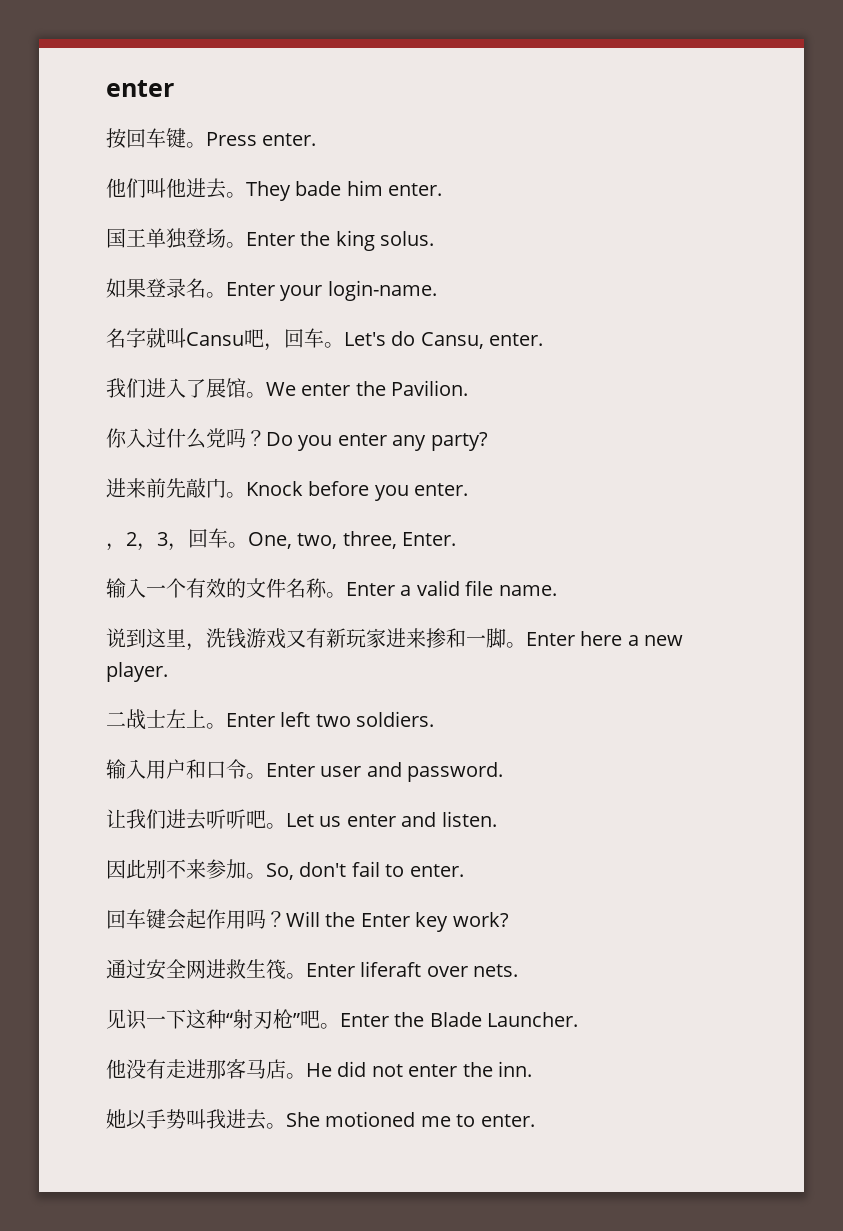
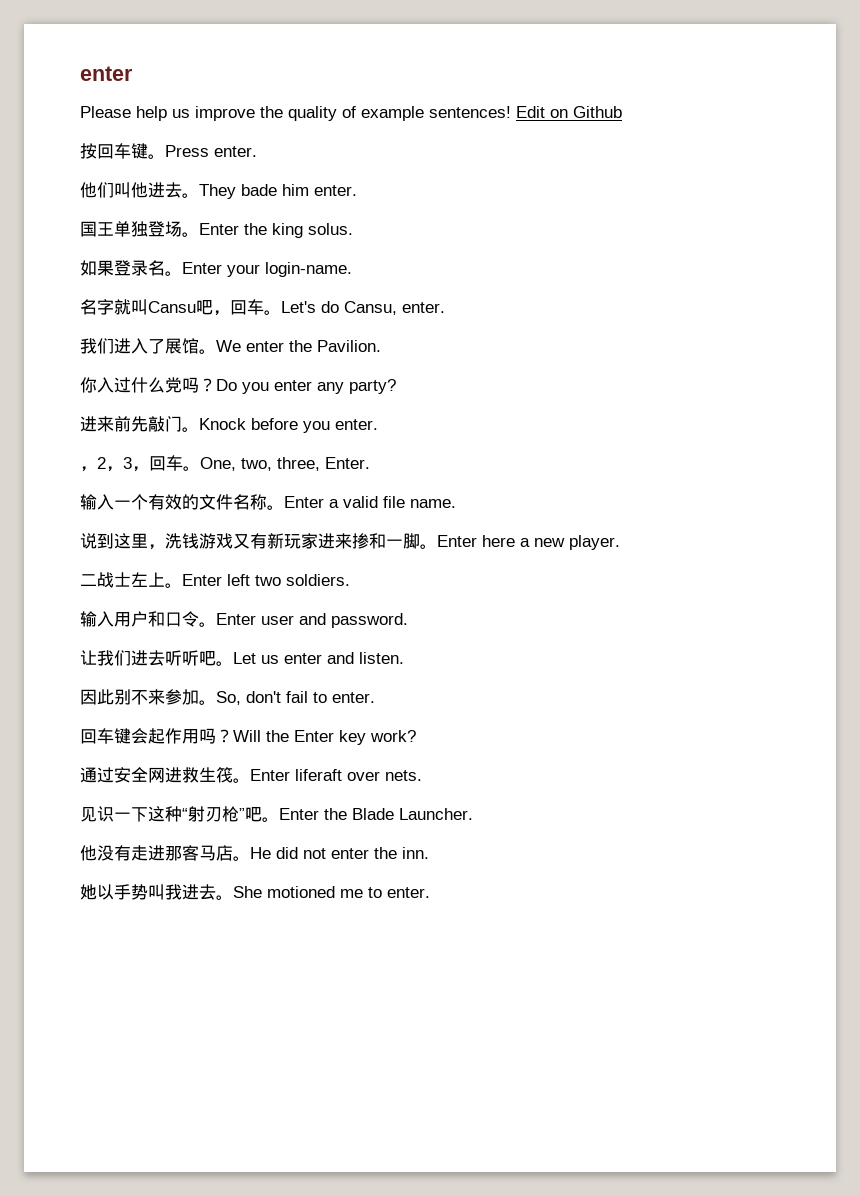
[106,80,174,97] enter -> [80,66,133,81] [80,106,622,121] enter // Please help us improve the quality of example sentences! Edit on Github

